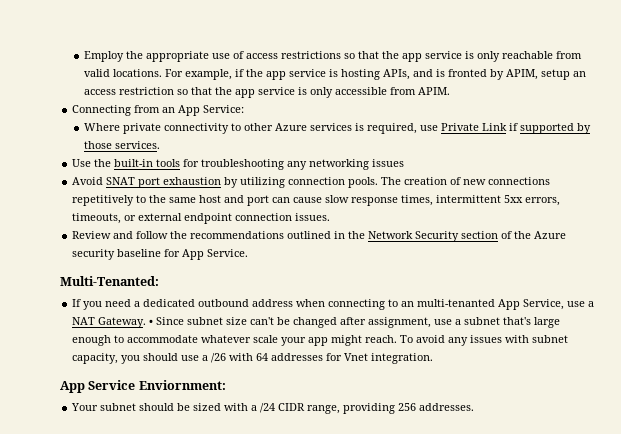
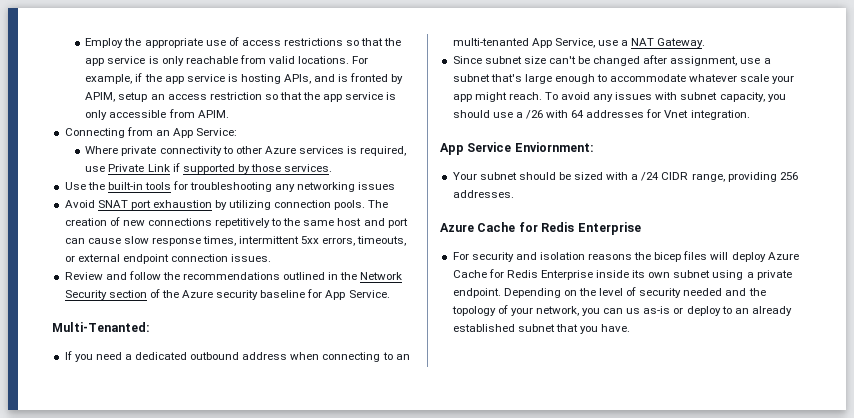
[149,319,154,325] • -> (706, 43) //
(475, 407) none -> [440,222,641,235] [452,251,799,262] [452,269,792,280] [452,287,766,298] [451,305,792,316] [452,324,631,334] // Azure Cache for Redis Enterprise // For security and isolation reasons the bicep files will deploy Azure Cache for Redis Enterprise inside its own subnet using a private endpoint. Depending on the level of security needed and the topology of your network, you can us as-is or deploy to an already established subnet that you have.

